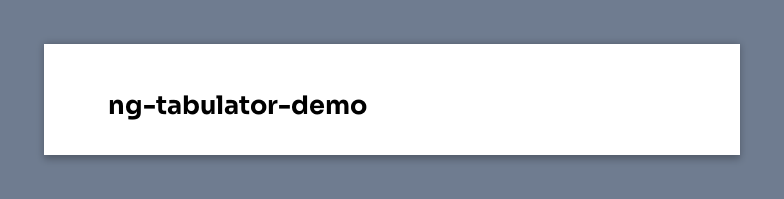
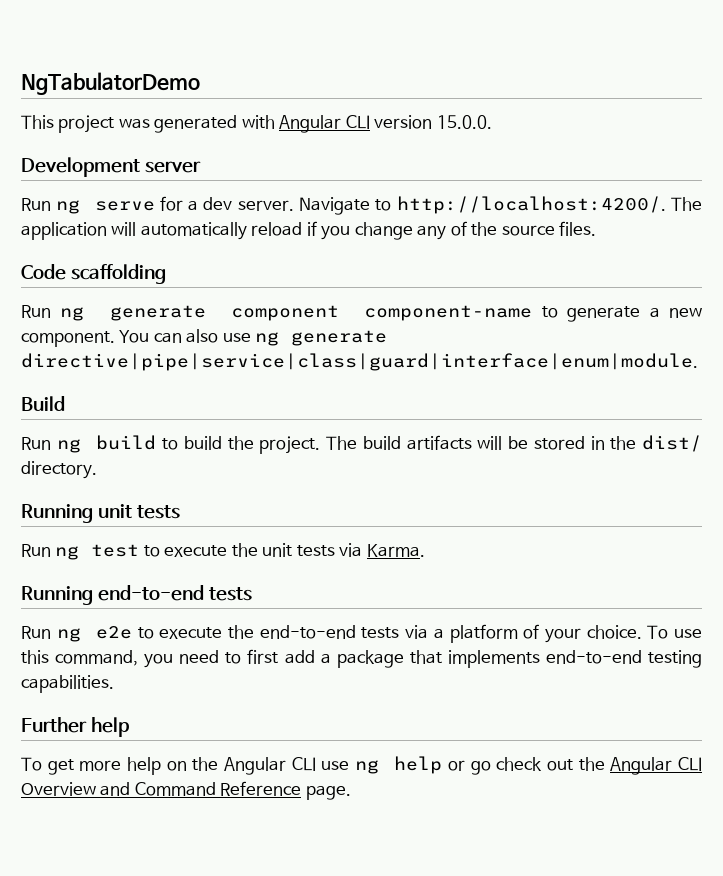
[108,95,367,120] ng-tabulator-demo -> [21,72,200,95] [21,115,492,133] [21,157,202,177] [21,196,702,215] [21,221,596,240] [21,264,167,284] [21,305,703,322] [21,329,388,347] [21,353,698,371] [21,396,65,411] [21,435,702,454] [21,461,97,479] [21,504,181,523] [21,543,425,560] [21,585,253,605] [21,624,702,643] [21,649,702,668] [21,675,114,693] [21,717,130,737] [21,756,703,775] [21,781,351,800] NgTabulatorDemo // This project was generated with Angular CLI version 15.0.0. // Development server // Run ng serve for a dev server. Navigate to http://localhost:4200/. The application will automatically reload if you change any of the source files. // Code scaffolding // Run ng generate component component-name to generate a new component. You can also use ng generate directive|pipe|service|class|guard|interface|enum|module. // Build // Run ng build to build the project. The build artifacts will be stored in the dist/ directory. // Running unit tests // Run ng test to execute the unit tests via Karma. // Running end-to-end tests // Run ng e2e to execute the end-to-end tests via a platform of your choice. To use this command, you need to first add a package that implements end-to-end testing capabilities. // Further help // To get more help on the Angular CLI use ng help or go check out the Angular CLI Overview and Command Reference page.

